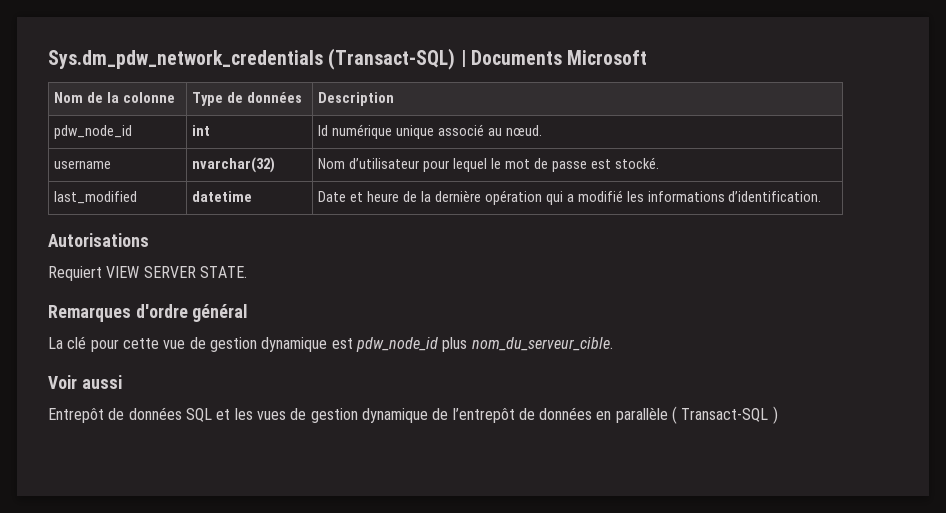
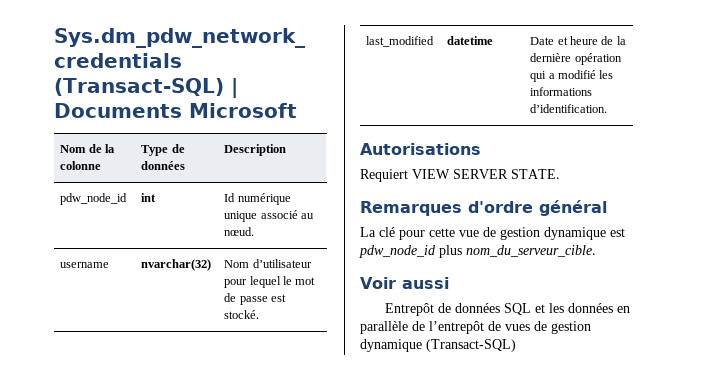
[256,406,778,424] vues de gestion dynamique de l’entrepôt de données en parallèle ( Transact-SQL ) -> [568,303,631,313] [360,321,591,334] [360,339,516,352] données en parallèle de l’entrepôt de vues de gestion dynamique (Transact-SQL)

